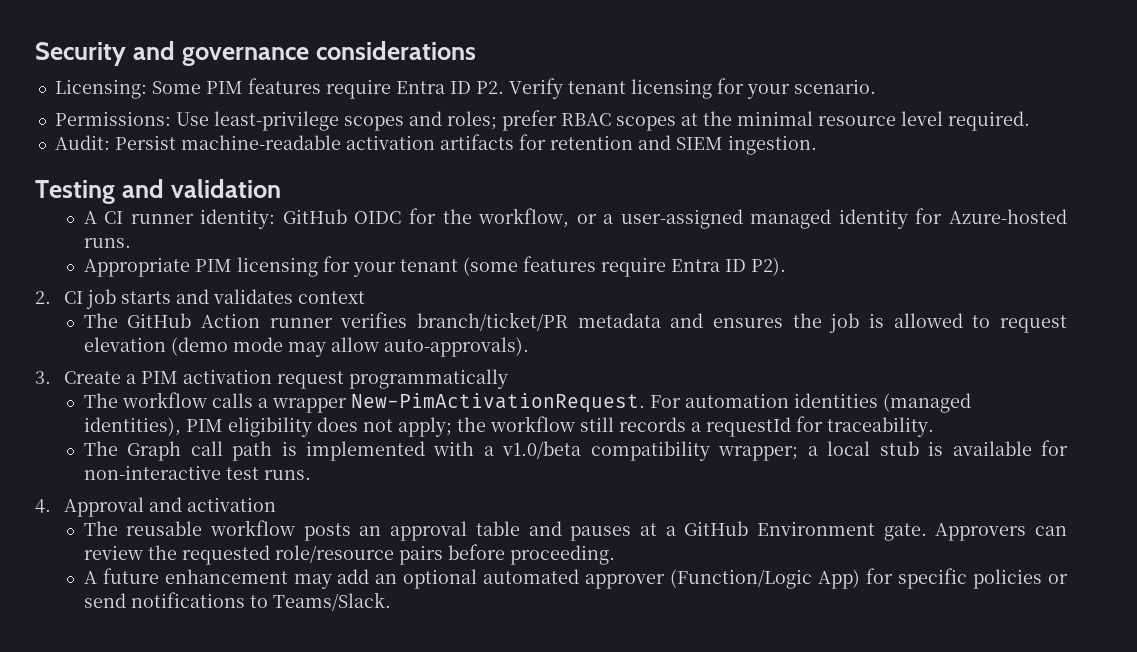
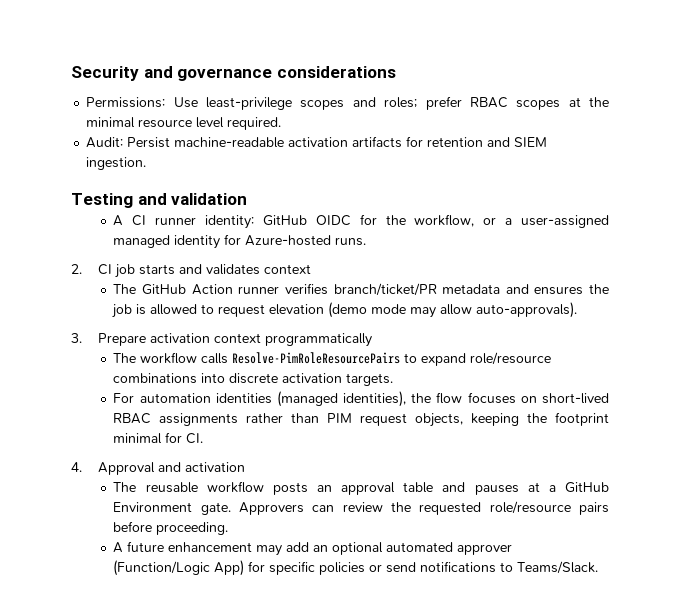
[54,78,876,99] // Licensing: Some PIM features require Entra ID P2. Verify tenant licensing for your scenario. -> (396, 72) none
[83,256,786,277] // Appropriate PIM licensing for your tenant (some features require Entra ID P2). -> (367, 241) none
[63,369,344,389] Create a PIM activation request -> [98,333,262,346] Prepare activation context
[257,393,645,413] a wrapper New-PimActivationRequest. -> [232,352,552,366] [113,373,394,386] Resolve-PimRoleResourcePairs to expand role/resource combinations into discrete activation targets. //
[185,416,934,437] [83,440,1068,461] [83,465,311,480] PIM eligibility does not apply; the workflow still records a requestId for traceability. // The Graph call path is implemented with a v1.0/beta compatibility wrapper; a local stub is available for non-interactive test runs. -> [411,392,610,404] [113,412,610,427] [113,432,204,444] the flow focuses on short-lived RBAC assignments rather than PIM request objects, keeping the footprint minimal for CI.

